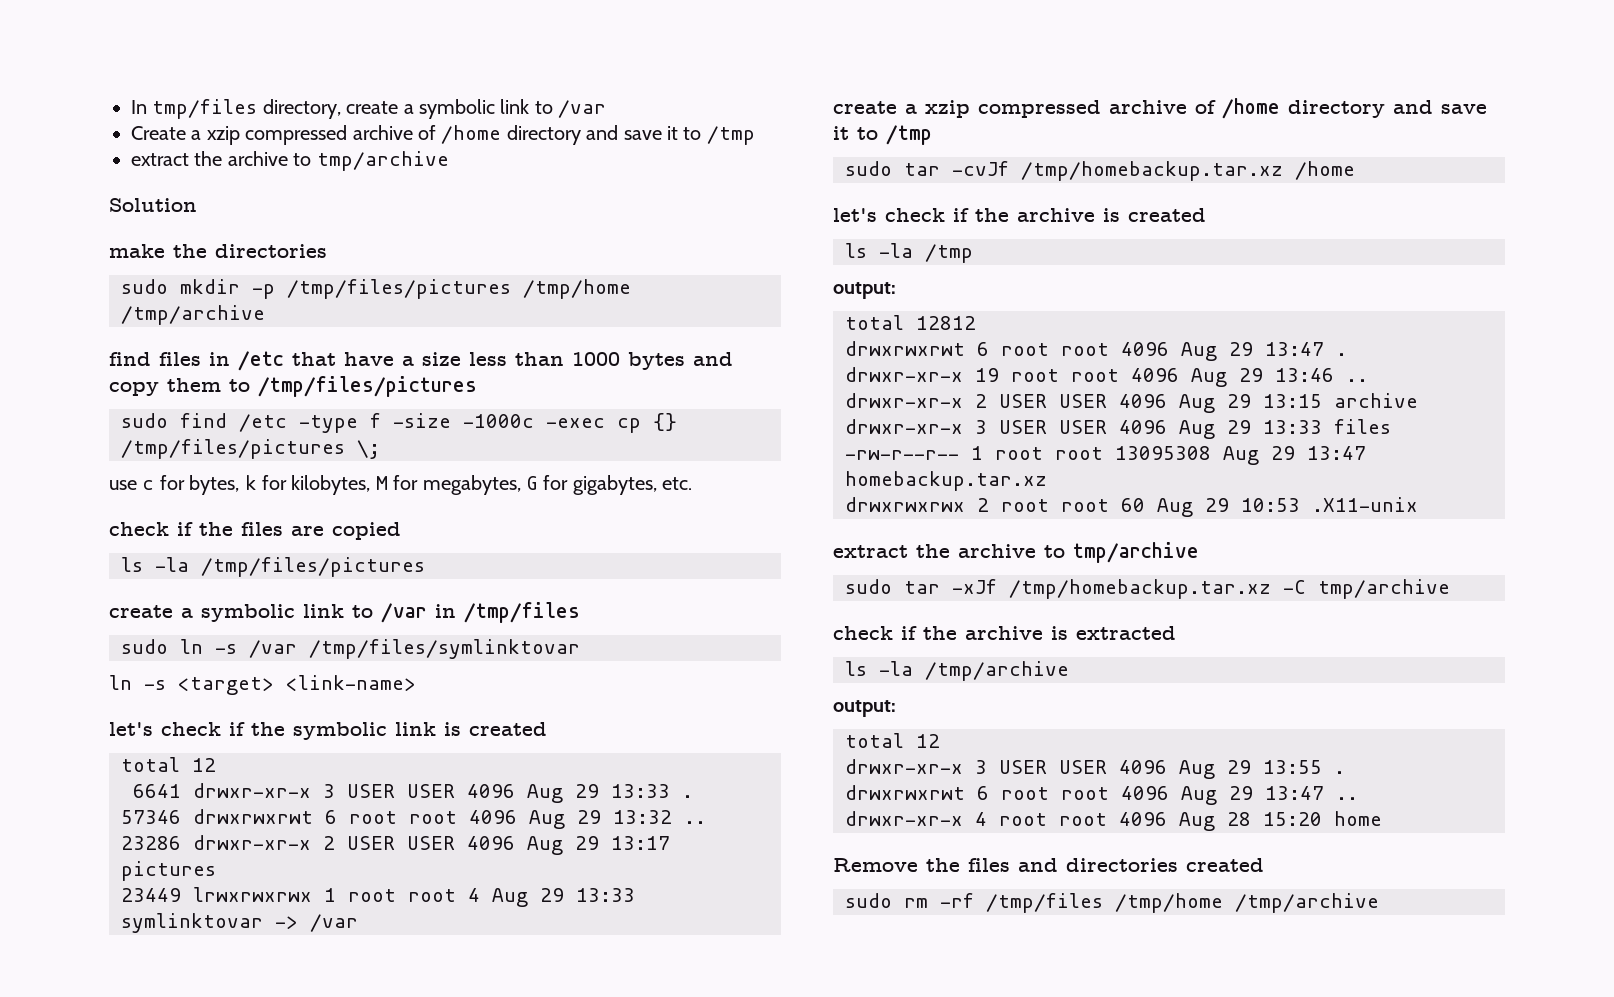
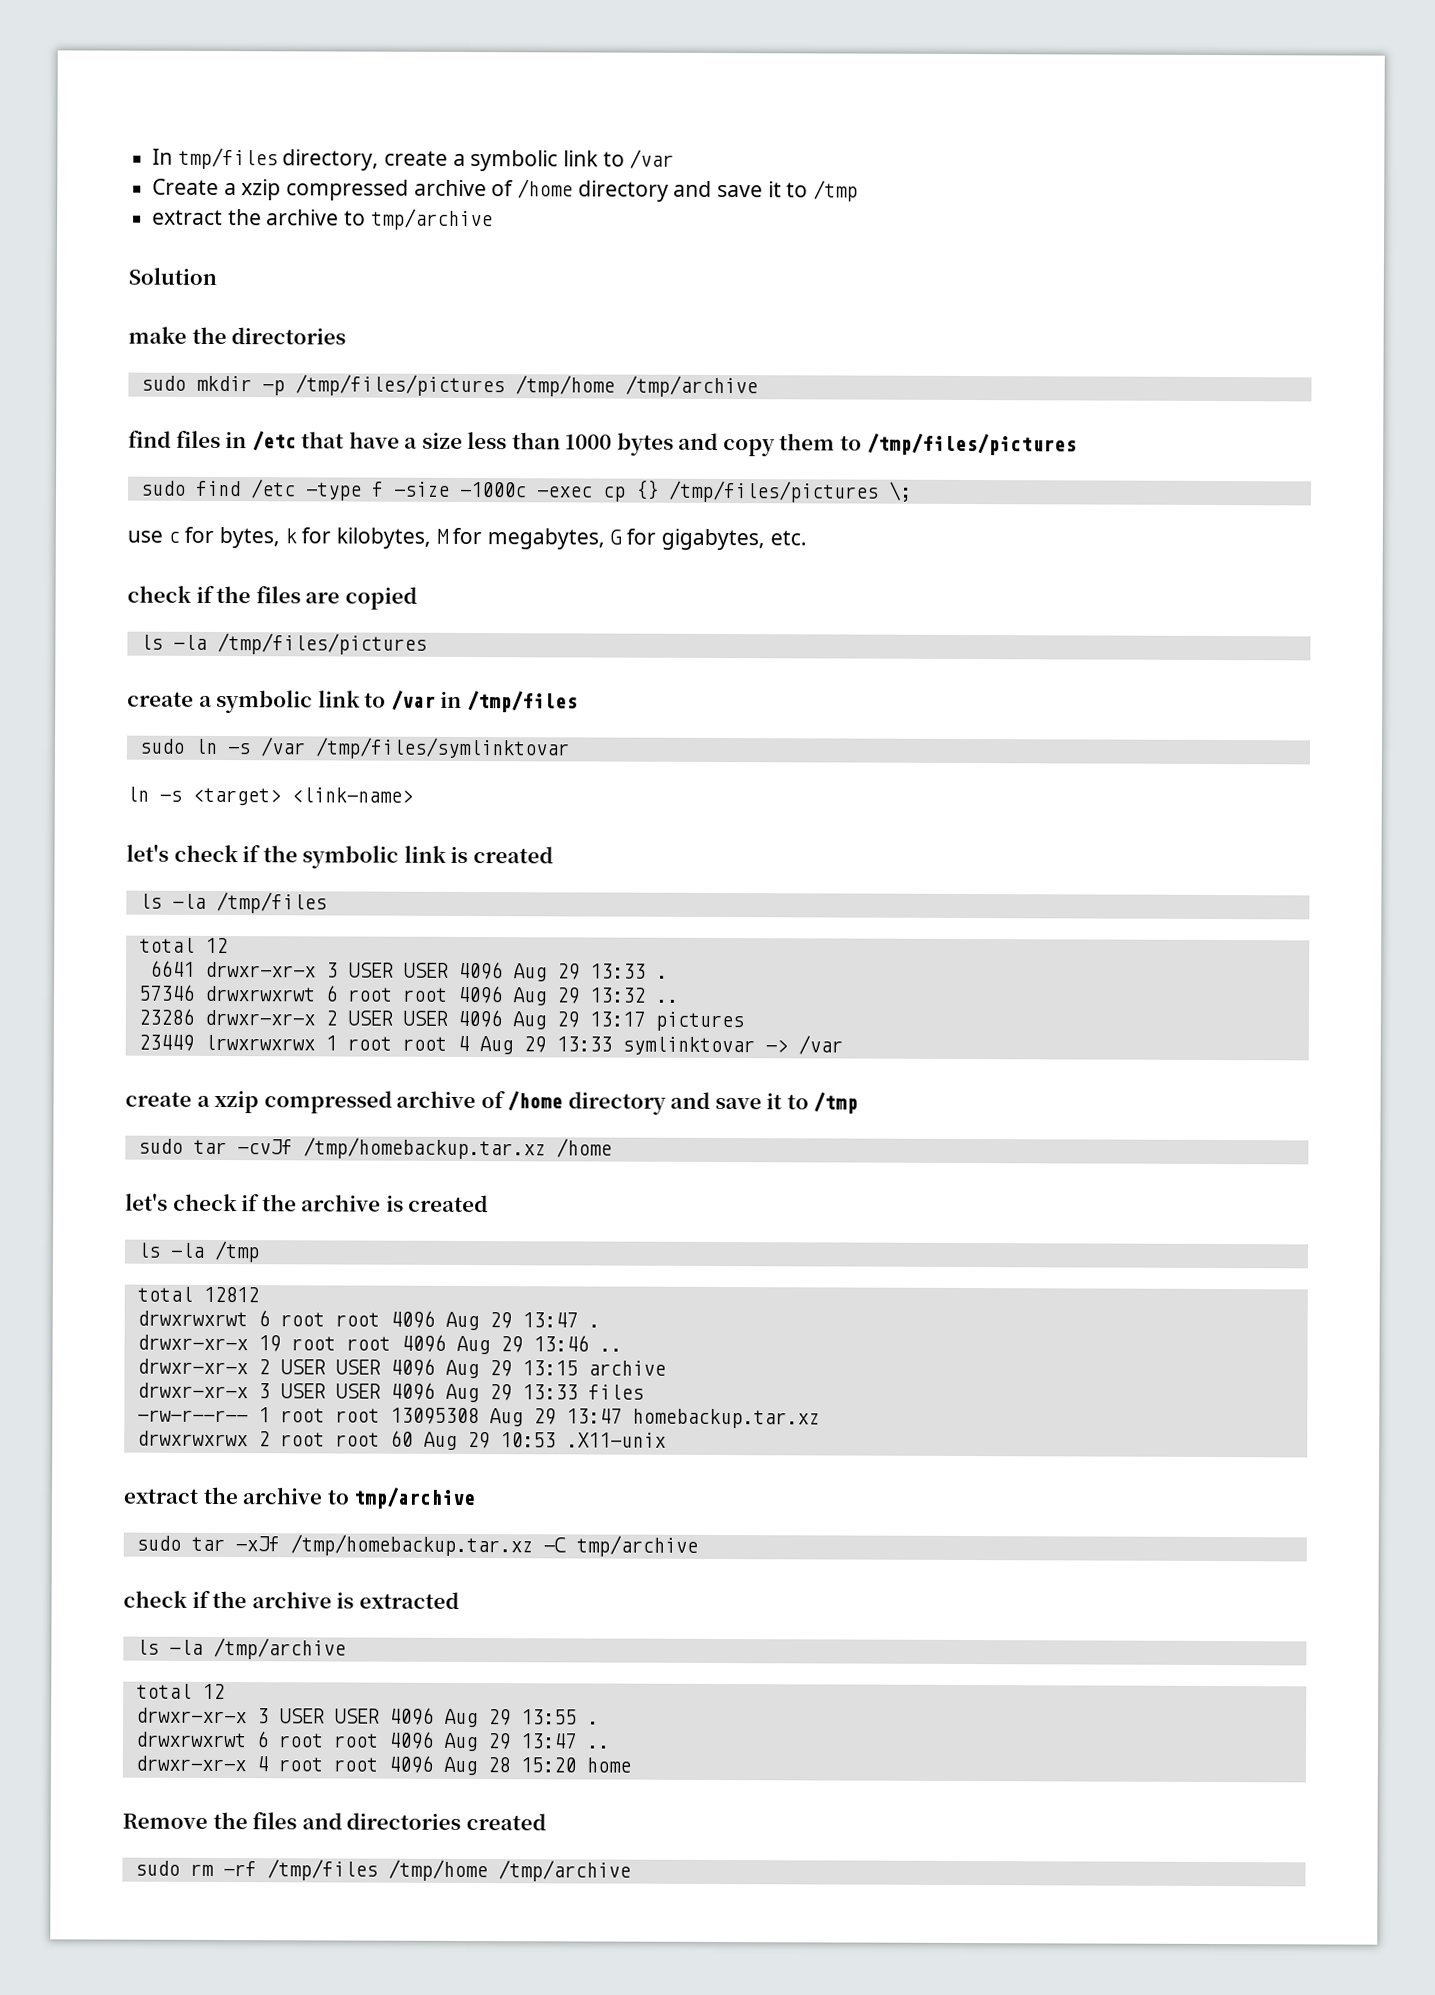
(547, 729) none -> [138,891,327,914] // ls -la /tmp/files
[833,282,896,299] // output: -> (260, 1251) none
[833,700,896,717] // output: -> (346, 1648) none

